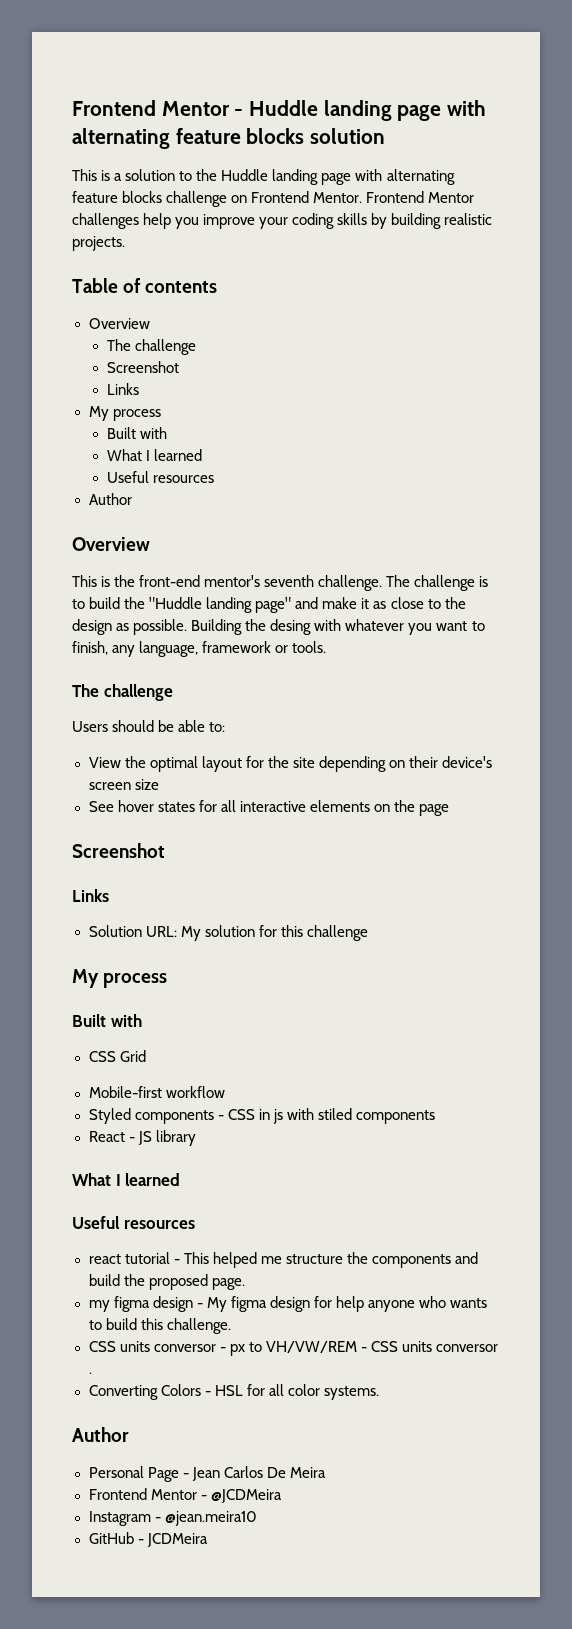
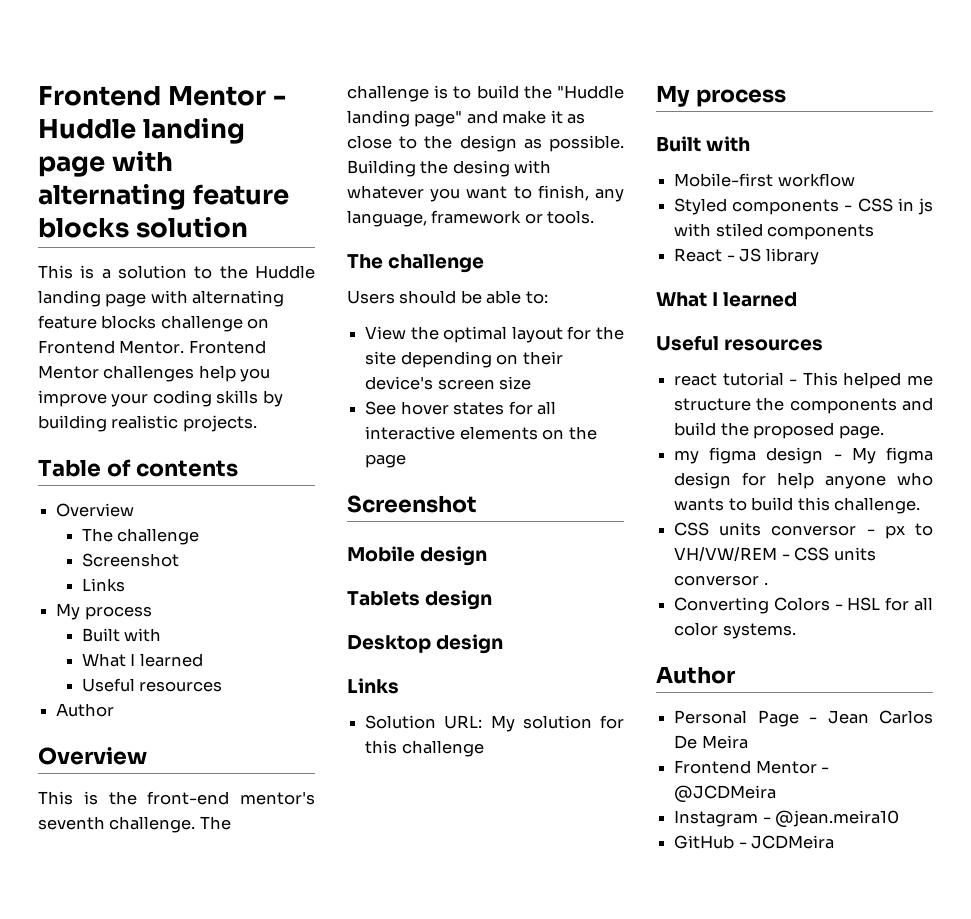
(165, 850) none -> [347,546,488,566] [347,590,493,610] [347,634,504,654] // Mobile design // Tablets design // Desktop design
[88,1050,146,1062] // CSS Grid -> (751, 144) none

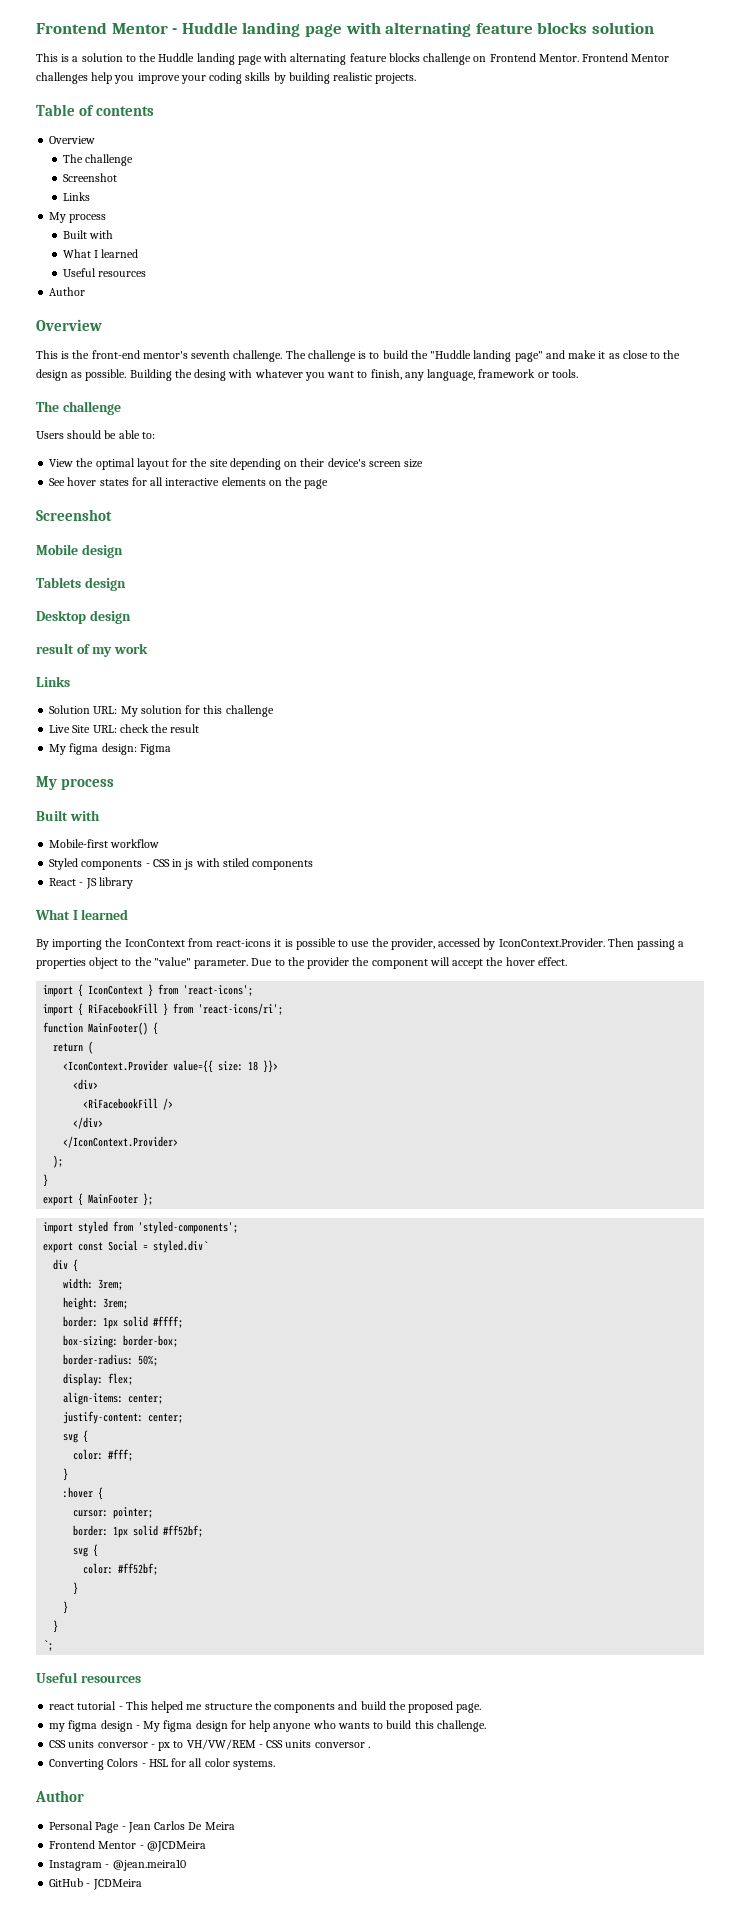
(504, 644) none -> [36,643,148,657] // result of my work
(484, 748) none -> [49,724,200,733] [49,743,171,755] // Live Site URL: check the result // My figma design: Figma
(798, 299) none -> [36,938,685,950] [36,957,567,969] [43,984,254,997] [43,1003,284,1016] [43,1022,159,1035] [53,1041,94,1054] [63,1060,279,1073] [73,1079,99,1090] [83,1098,174,1110] [73,1117,104,1129] [63,1136,179,1148] [53,1155,64,1168] [43,1174,49,1187] [43,1193,154,1206] [43,1221,239,1234] [43,1240,209,1253] [53,1259,79,1272] [63,1278,124,1290] [63,1297,129,1310] [63,1316,184,1329] [63,1335,179,1348] [63,1354,159,1366] [63,1373,134,1386] [63,1392,164,1405] [63,1411,184,1424] [63,1430,89,1443] [73,1449,134,1461] [63,1468,69,1481] [63,1487,104,1500] [73,1507,154,1519] [73,1525,204,1538] [73,1544,99,1557] [83,1563,159,1575] [73,1582,79,1595] [63,1601,69,1614] [53,1620,59,1633] [43,1640,54,1651] // By importing the IconContext from react-icons it is possible to use the provider, accessed by IconContext.Provider. Then passing a properties object to the "value" parameter. Due to the provider the component will accept the hover effect. // import { IconContext } from 'react-icons'; // import { RiFacebookFill } from 'react-icons/ri'; // function MainFooter() { // return ( // <IconContext.Provider value={{ size: 18 }}> // <div> // <RiFacebookFill /> // </div> // </IconContext.Provider> // ); // } // export { MainFooter }; // import styled from 'styled-components'; // export const Social = styled.div` // div { // width: 3rem; // height: 3rem; // border: 1px solid #ffff; // box-sizing: border-box; // border-radius: 50%; // display: flex; // align-items: center; // justify-content: center; // svg { // color: #fff; // } // :hover { // cursor: pointer; // border: 1px solid #ff52bf; // svg { // color: #ff52bf; // } // } // } // `;

